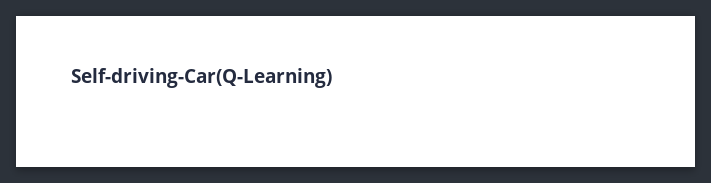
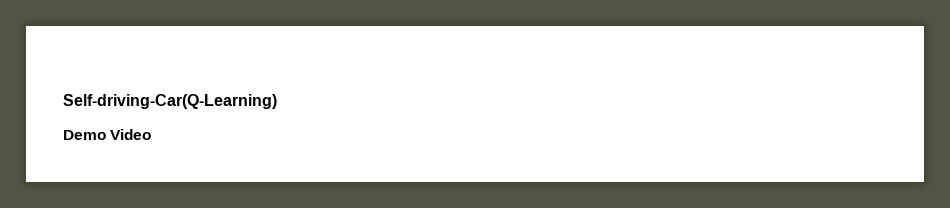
(332, 78) none -> [63,129,152,140] // Demo Video

